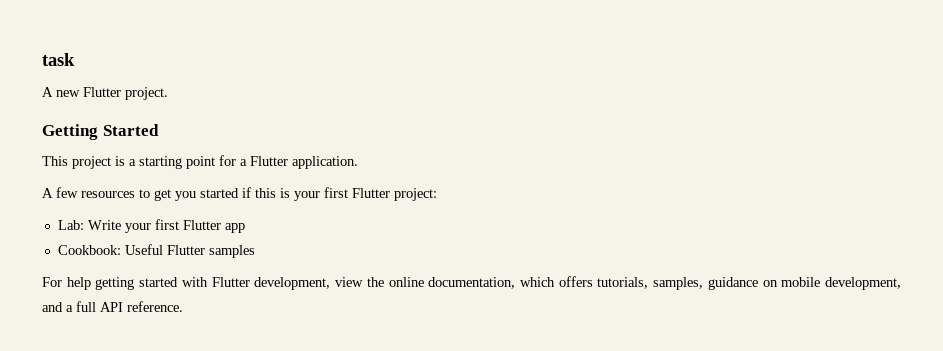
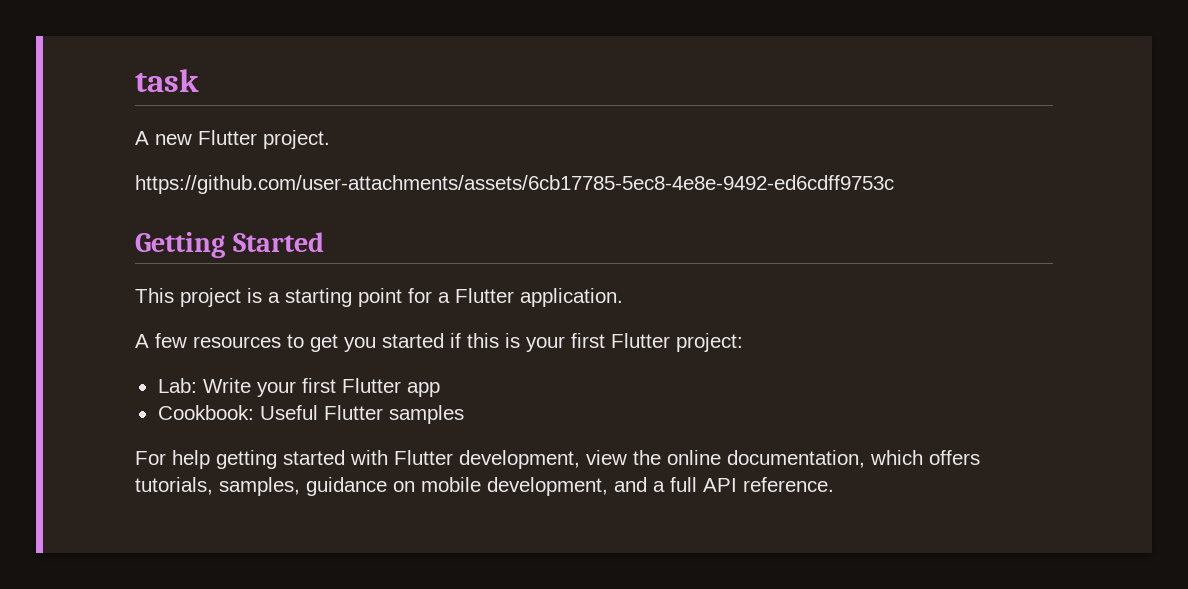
(168, 93) none -> [135,175,894,194] // https://github.com/user-attachments/assets/6cb17785-5ec8-4e8e-9492-ed6cdff9753c

